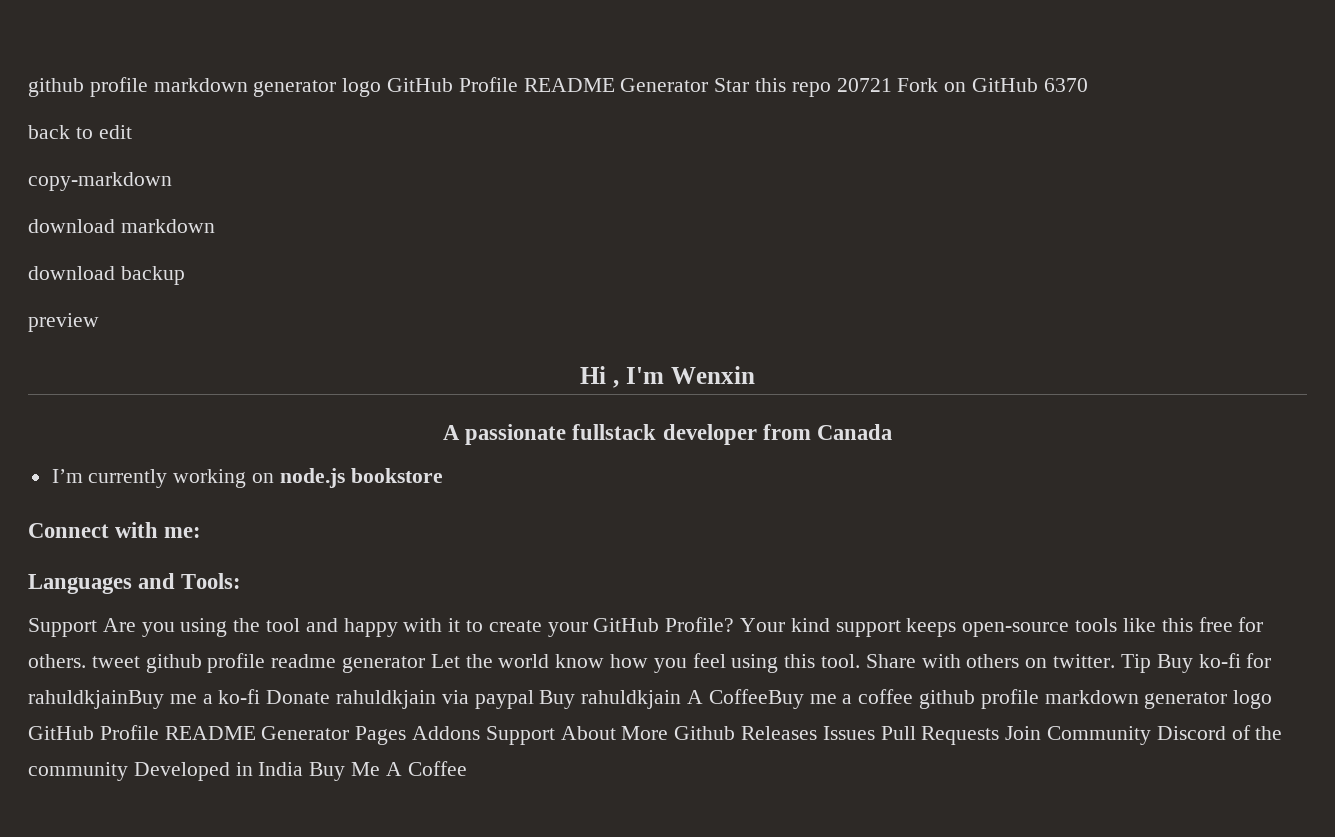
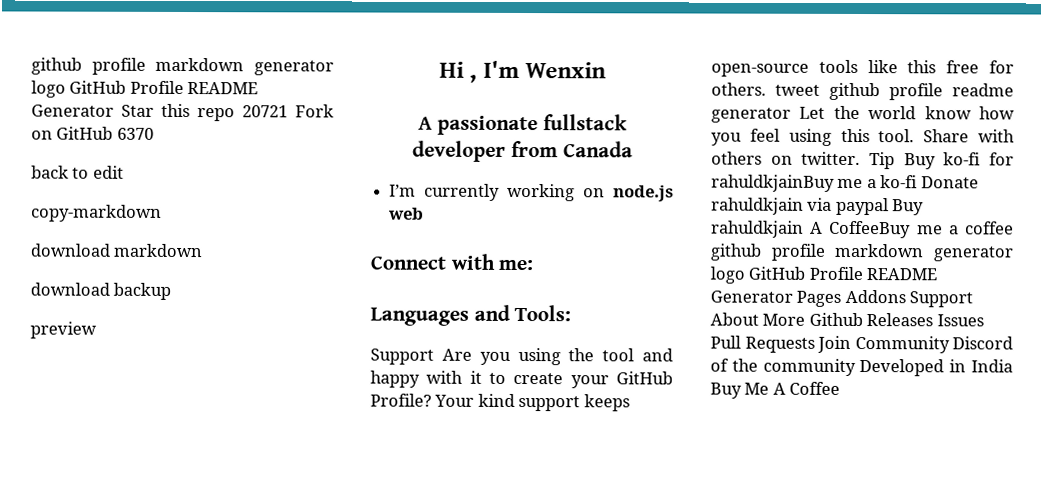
[350,468,443,483] bookstore -> [388,207,425,220] web

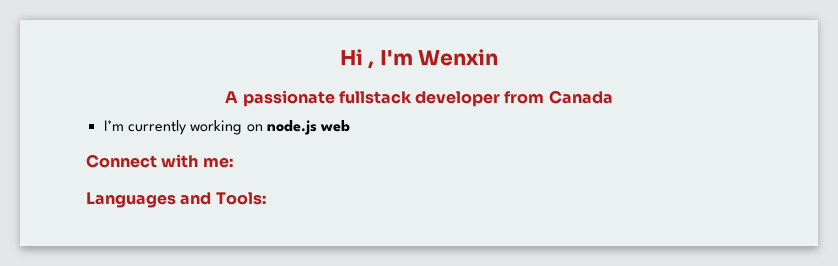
[31,57,334,76] [31,80,259,98] [31,103,334,122] [31,126,154,140] [31,165,124,179] [31,204,162,222] [30,243,204,258] [30,282,172,300] [30,321,97,339] github profile markdown generator logo GitHub Profile README Generator Star this repo 20721 Fork on GitHub 6370 // back to edit // copy-markdown // download markdown // download backup // preview // -> (339, 57) none
[370,347,673,366] [370,370,673,389] [370,393,630,412] [711,59,1014,77] [711,82,1014,101] [711,105,1015,123] [711,128,1015,146] [711,151,1014,170] [711,174,979,192] [711,197,925,216] [711,220,1014,239] [710,243,1014,262] [710,266,938,284] [710,289,974,308] [710,312,984,327] [710,335,1013,354] [710,358,1013,377] [710,381,841,399] // Support Are you using the tool and happy with it to create your GitHub Profile? Your kind support keeps open-source tools like this free for others. tweet github profile readme generator Let the world know how you feel using this tool. Share with others on twitter. Tip Buy ko-fi for rahuldkjainBuy me a ko-fi Donate rahuldkjain via paypal Buy rahuldkjain A CoffeeBuy me a coffee github profile markdown generator logo GitHub Profile README Generator Pages Addons Support About More Github Releases Issues Pull Requests Join Community Discord of the community Developed in India Buy Me A Coffee -> (266, 198) none

